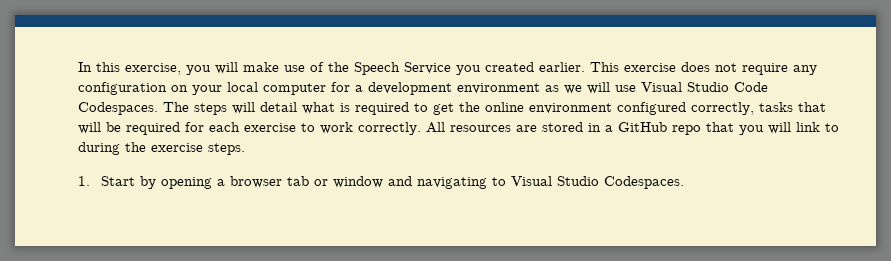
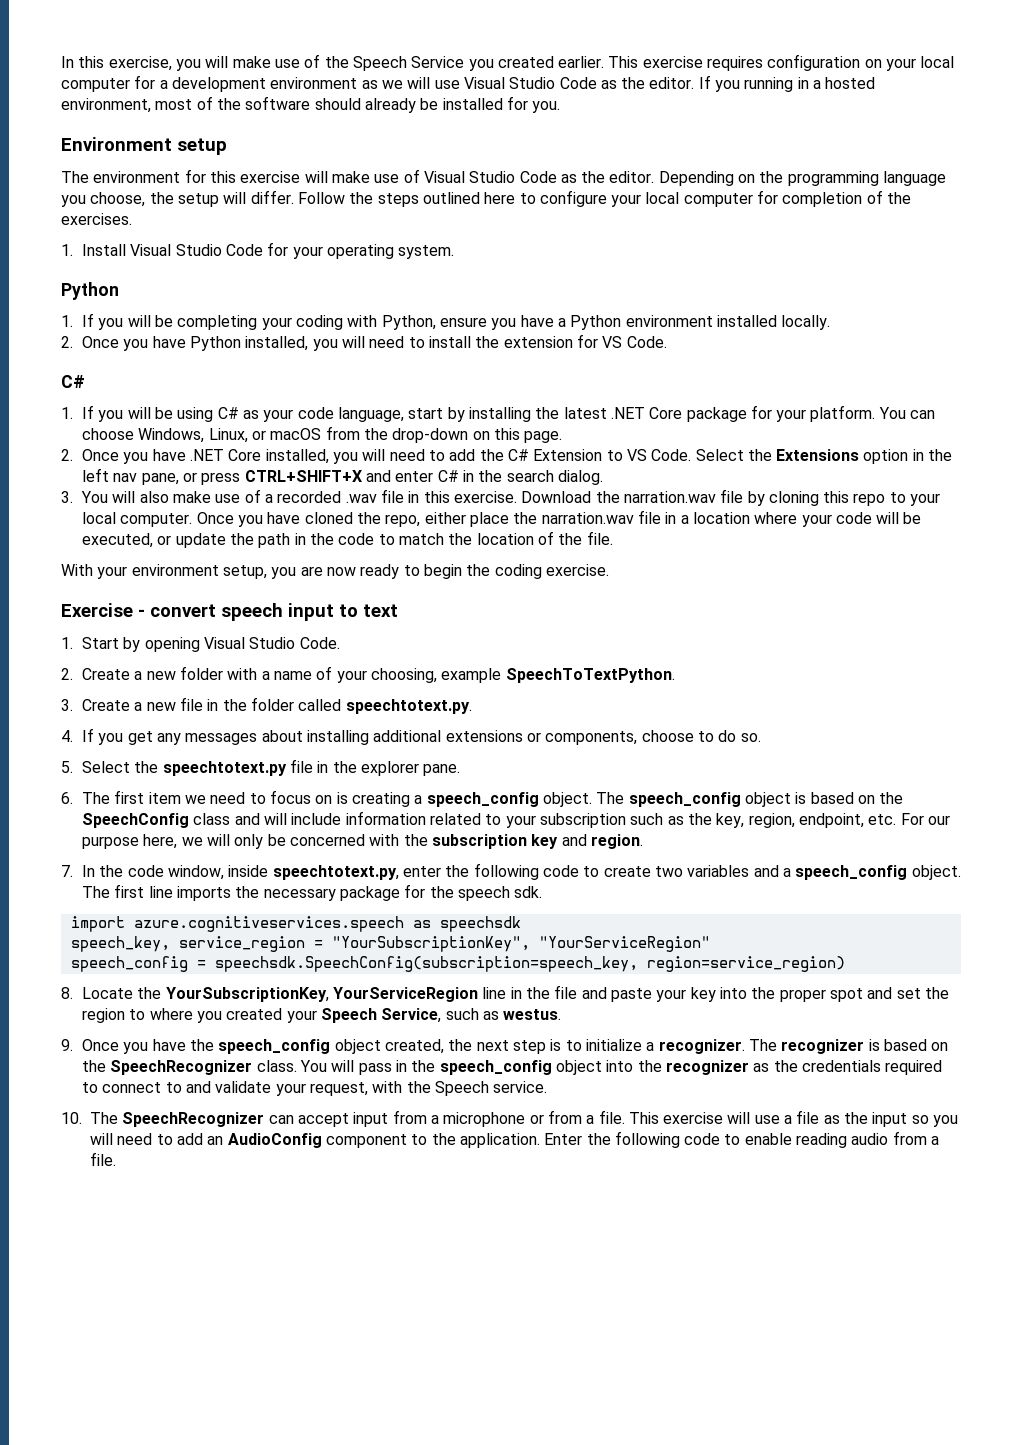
[681,62,817,75] does not require any -> [707,56,764,71] requires
[78,102,826,115] [78,122,839,135] [78,142,245,155] [78,176,685,189] Codespaces. The steps will detail what is required to get the online environment configured correctly, tasks that will be required for each exercise to work correctly. All resources are stored in a GitHub repo that you will link to during the exercise steps. // 1. Start by opening a browser tab or window and navigating to Visual Studio Codespaces. -> [600,75,876,92] [61,96,561,113] [61,137,227,155] [61,169,947,186] [61,190,912,207] [61,213,132,225] [61,242,455,259] [61,282,119,300] [61,313,831,330] [61,334,667,351] [61,375,85,388] [61,405,936,422] [82,426,563,443] [61,449,953,464] [82,468,603,485] [61,489,941,506] [82,510,922,527] [82,531,613,548] [61,564,609,579] [61,603,398,621] [61,637,340,652] [61,666,675,683] [61,697,472,714] [61,728,761,745] [61,759,461,776] [61,790,904,807] [82,811,950,828] [82,834,643,849] [61,863,961,880] [82,884,543,901] [70,916,521,932] [70,936,710,952] [70,956,845,972] [61,985,949,1002] [82,1008,562,1023] [61,1039,949,1054] [82,1060,943,1075] [82,1081,548,1096] [61,1110,959,1127] [90,1131,940,1148] [90,1152,116,1166] as the editor. If you running in a hosted environment, most of the software should already be installed for you. // Environment setup // The environment for this exercise will make use of Visual Studio Code as the editor. Depending on the programming language you choose, the setup will differ. Follow the steps outlined here to configure your local computer for completion of the exercises. // 1. Install Visual Studio Code for your operating system. // Python // 1. If you will be completing your coding with Python, ensure you have a Python environment installed locally. // 2. Once you have Python installed, you will need to install the extension for VS Code. // C# // 1. If you will be using C# as your code language, start by installing the latest .NET Core package for your platform. You can choose Windows, Linux, or macOS from the drop-down on this page. // 2. Once you have .NET Core installed, you will need to add the C# Extension to VS Code. Select the Extensions option in the left nav pane, or press CTRL+SHIFT+X and enter C# in the search dialog. // 3. You will also make use of a recorded .wav file in this exercise. Download the narration.wav file by cloning this repo to your local computer. Once you have cloned the repo, either place the narration.wav file in a location where your code will be executed, or update the path in the code to match the location of the file. // With your environment setup, you are now ready to begin the coding exercise. // Exercise - convert speech input to text // 1. Start by opening Visual Studio Code. // 2. Create a new folder with a name of your choosing, example SpeechToTextPython. // 3. Create a new file in the folder called speechtotext.py. // 4. If you get any messages about installing additional extensions or components, choose to do so. // 5. Select the speechtotext.py file in the explorer pane. // 6. The first item we need to focus on is creating a speech_config object. The speech_config object is based on the SpeechConfig class and will include information related to your subscription such as the key, region, endpoint, etc. For our purpose here, we will only be concerned with the subscription key and region. // 7. In the code window, inside speechtotext.py, enter the following code to create two variables and a speech_config object. The first line imports the necessary package for the speech sdk. // import azure.cognitiveservices.speech as speechsdk // speech_key, service_region = "YourSubscriptionKey", "YourServiceRegion" // speech_config = speechsdk.SpeechConfig(subscription=speech_key, region=service_region) // 8. Locate the YourSubscriptionKey, YourServiceRegion line in the file and paste your key into the proper spot and set the region to where you created your Speech Service, such as westus. // 9. Once you have the speech_config object created, the next step is to initialize a recognizer. The recognizer is based on the SpeechRecognizer class. You will pass in the speech_config object into the recognizer as the credentials required to connect to and validate your request, with the Speech service. // 10. The SpeechRecognizer can accept input from a microphone or from a file. This exercise will use a file as the input so you will need to add an AudioConfig component to the application. Enter the following code to enable reading audio from a file.

